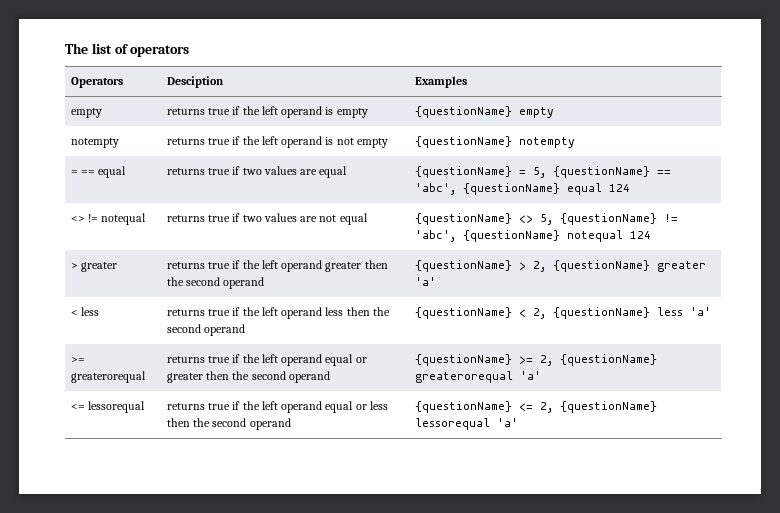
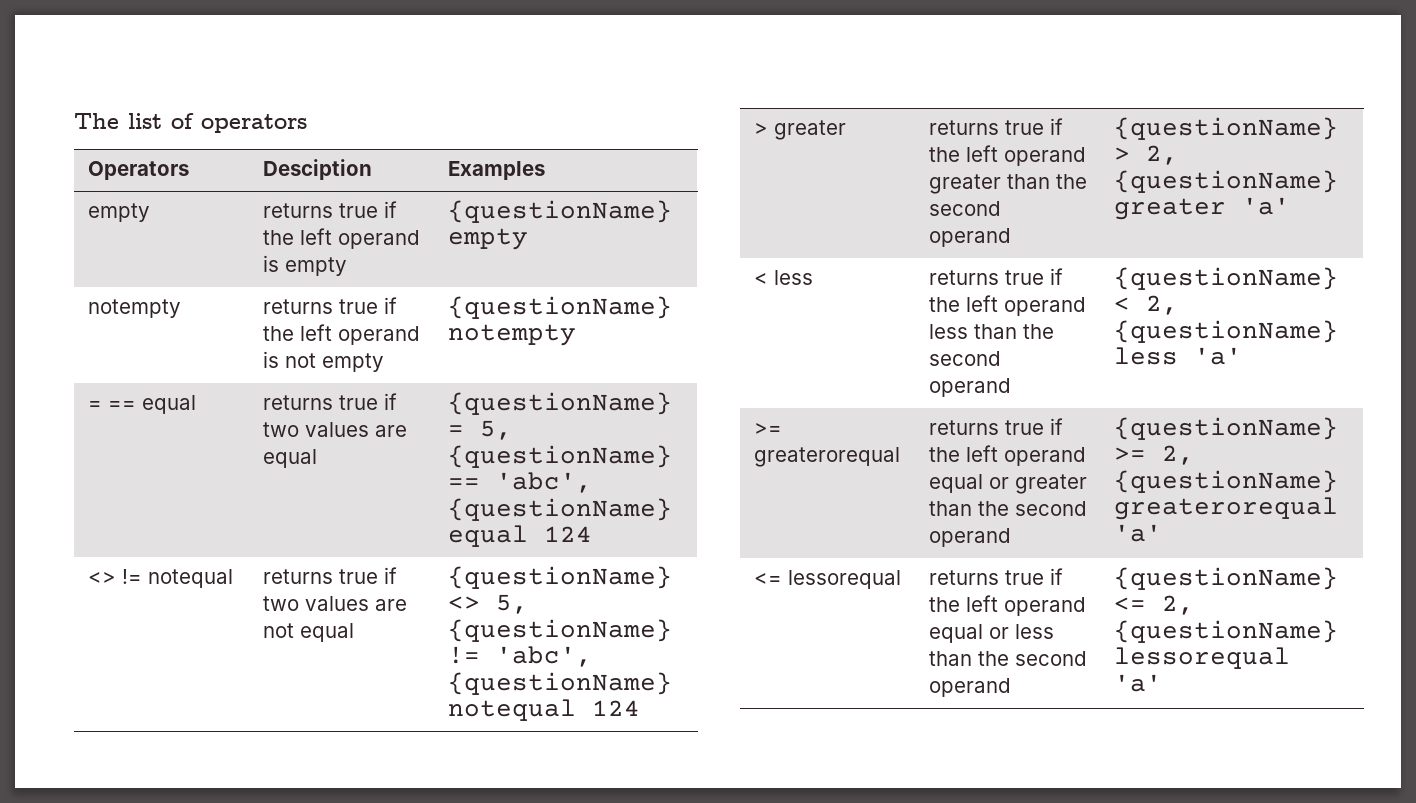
[364,260,388,269] then -> [1006,174,1050,189] than
[346,307,370,316] then -> [973,324,1017,339] than
[206,371,230,380] then -> [928,501,972,516] than
[167,418,191,427] then -> [928,651,972,666] than

